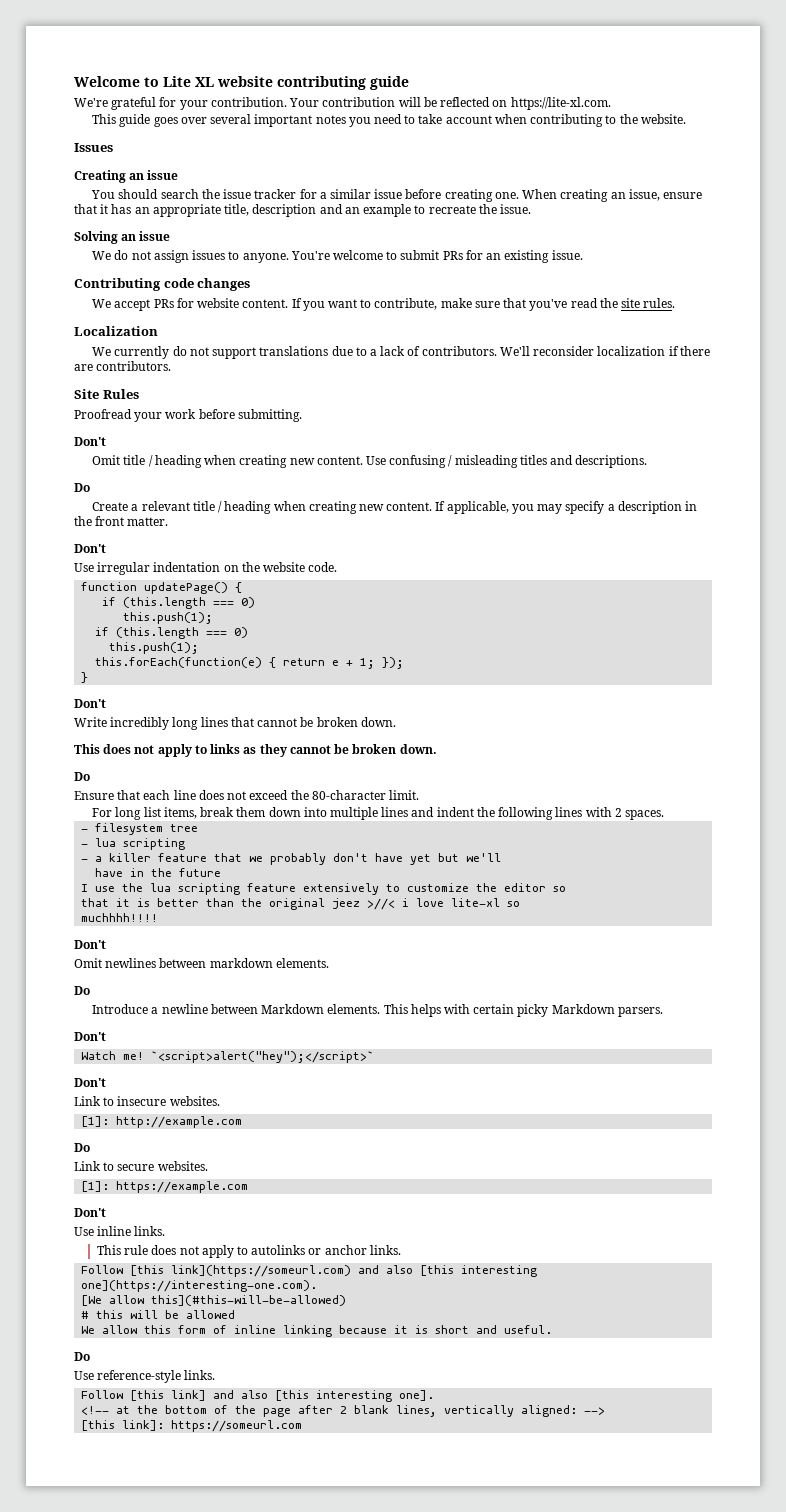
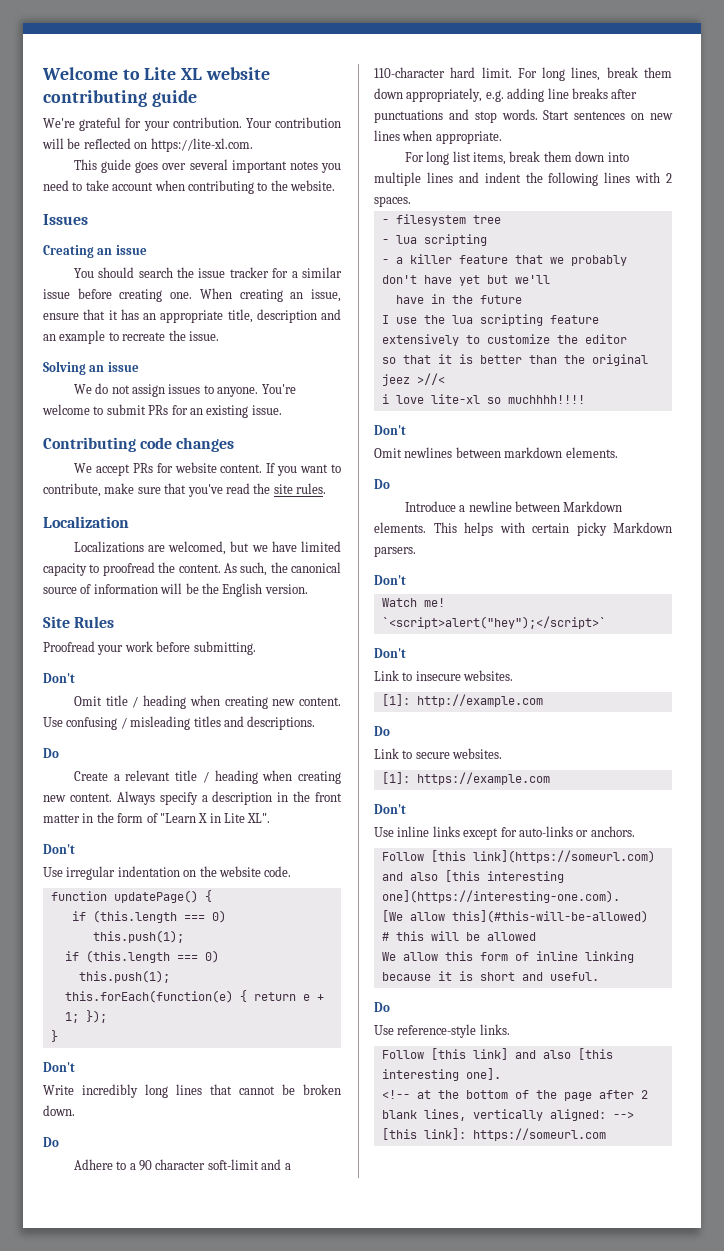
[92,346,710,359] [74,361,172,371] We currently do not support translations due to a lack of contributors. We'll reconsider localization if there are contributors. -> [73,541,341,555] [43,562,341,576] [43,583,308,597] Localizations are welcomed, but we have limited capacity to proofread the content. As such, the canonical source of information will be the English version.
[435,501,563,514] If applicable, you may -> [116,791,155,805] Always
[127,517,169,526] matter. -> [43,812,271,823] matter in the form of "Learn X in Lite XL".
[74,744,437,757] [74,772,90,781] [74,790,420,800] This does not apply to links as they cannot be broken down. // Do // Ensure that each line does not exceed the 80-character limit. -> [43,1137,59,1147] [73,1159,291,1171] [374,67,672,81] [374,88,638,102] [374,109,673,123] [374,130,502,144] Do // Adhere to a 90 character soft-limit and a 110-character hard limit. For long lines, break them down appropriately, e.g. adding line breaks after punctuations and stop words. Start sentences on new lines when appropriate.
[553,886,567,892] so // -> [381,357,396,364] // so
(396, 904) none -> (445, 379) //
(521, 904) // -> (501, 400) none
[134,1226,166,1236] [96,1245,401,1258] links. // This rule does not apply to autolinks or anchor links. -> [432,826,635,840] links except for auto-links or anchors.

